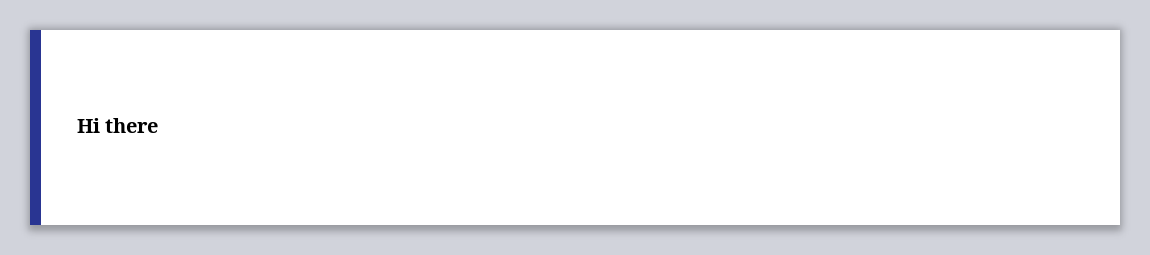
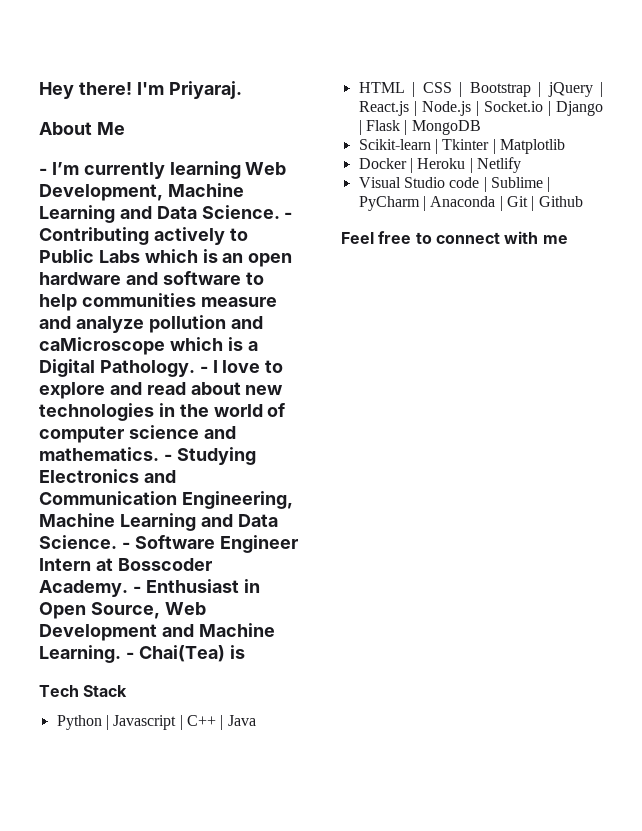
[77,118,159,133] Hi there -> [39,81,242,99] [39,122,125,135] [39,161,287,179] [39,183,244,201] [39,205,293,223] [39,227,248,245] [39,249,293,267] [39,271,264,285] [39,293,277,311] [39,315,263,333] [39,337,258,355] [39,359,284,377] [39,382,284,399] [39,403,286,421] [39,425,236,443] [39,447,256,465] [39,469,176,483] [39,491,293,509] [39,513,278,531] [39,535,298,553] [39,558,212,571] [39,579,260,597] [39,602,206,619] [39,623,275,641] [39,645,245,663] [39,685,128,697] [56,715,256,730] [358,82,603,97] [358,101,603,116] [358,120,481,135] [358,139,565,154] [358,157,521,173] [358,177,551,192] [358,196,583,211] [341,231,568,244] Hey there! I'm Priyaraj. // About Me // - I’m currently learning Web Development, Machine Learning and Data Science. - Contributing actively to Public Labs which is an open hardware and software to help communities measure and analyze pollution and caMicroscope which is a Digital Pathology. - I love to explore and read about new technologies in the world of computer science and mathematics. - Studying Electronics and Communication Engineering, Machine Learning and Data Science. - Software Engineer Intern at Bosscoder Academy. - Enthusiast in Open Source, Web Development and Machine Learning. - Chai(Tea) is // Tech Stack // Python | Javascript | C++ | Java // HTML | CSS | Bootstrap | jQuery | React.js | Node.js | Socket.io | Django | Flask | MongoDB // Scikit-learn | Tkinter | Matplotlib // Docker | Heroku | Netlify // Visual Studio code | Sublime | PyCharm | Anaconda | Git | Github // Feel free to connect with me

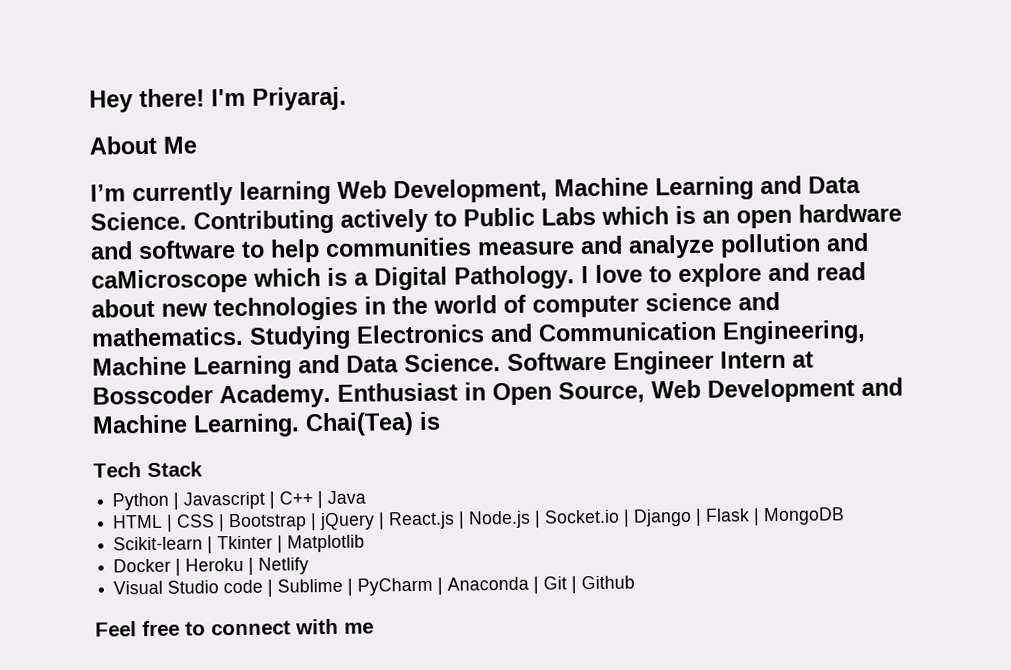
[39,168,47,175] - -> (197, 145) none
[284,212,293,219] - -> (187, 221) none
[199,366,208,373] - -> (575, 277) none
[163,454,172,461] - -> (244, 336) none
[121,542,130,549] - -> (501, 363) none
[132,586,141,593] - -> (331, 396) none
[125,652,134,659] - -> (300, 425) none

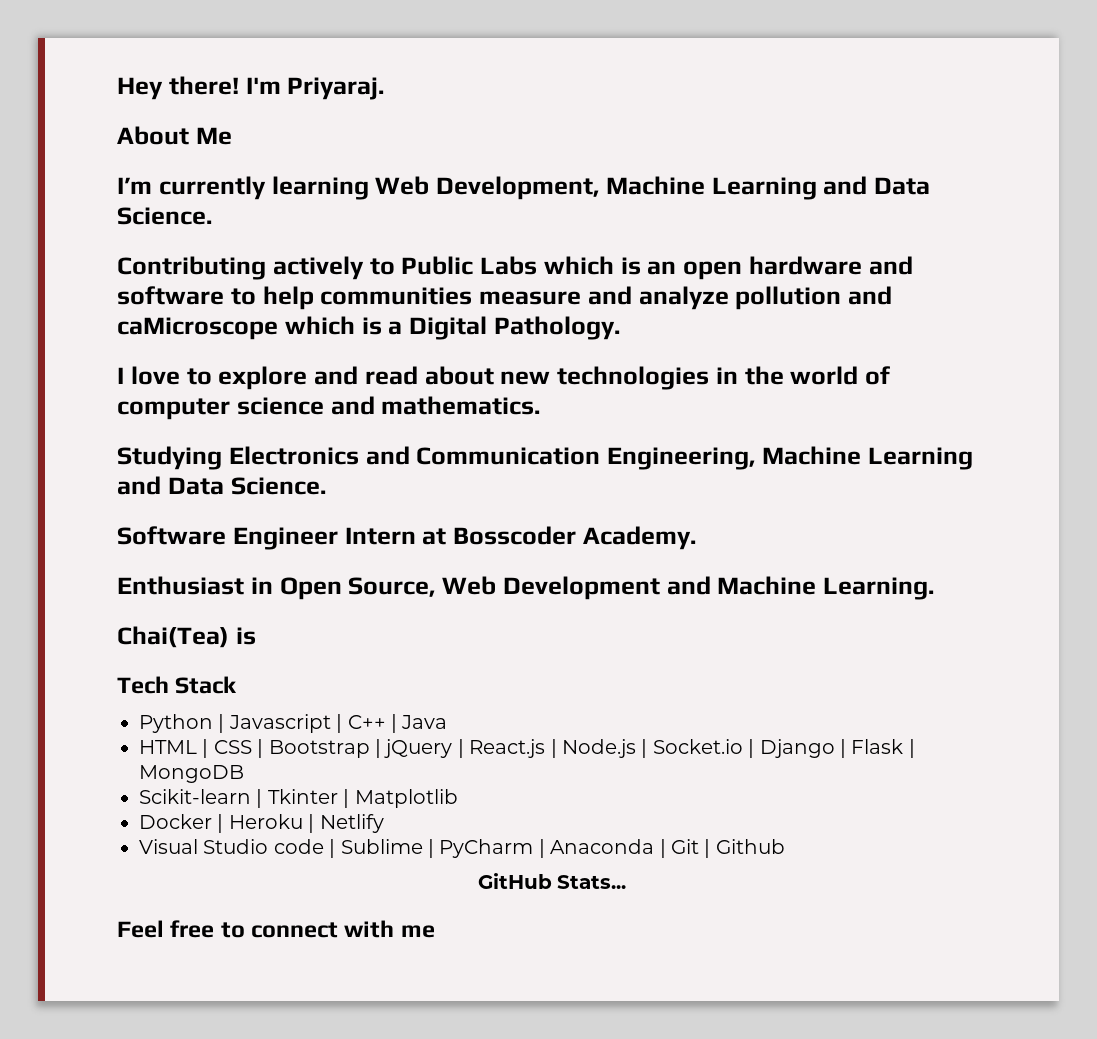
(187, 221) none -> (212, 216) //
(575, 277) none -> (620, 328) //
(244, 336) none -> (541, 405) //
(501, 363) none -> (326, 486) //
(331, 396) none -> (696, 538) //
(300, 425) none -> (934, 588) //
(636, 582) none -> [477,873,627,889] // GitHub Stats...

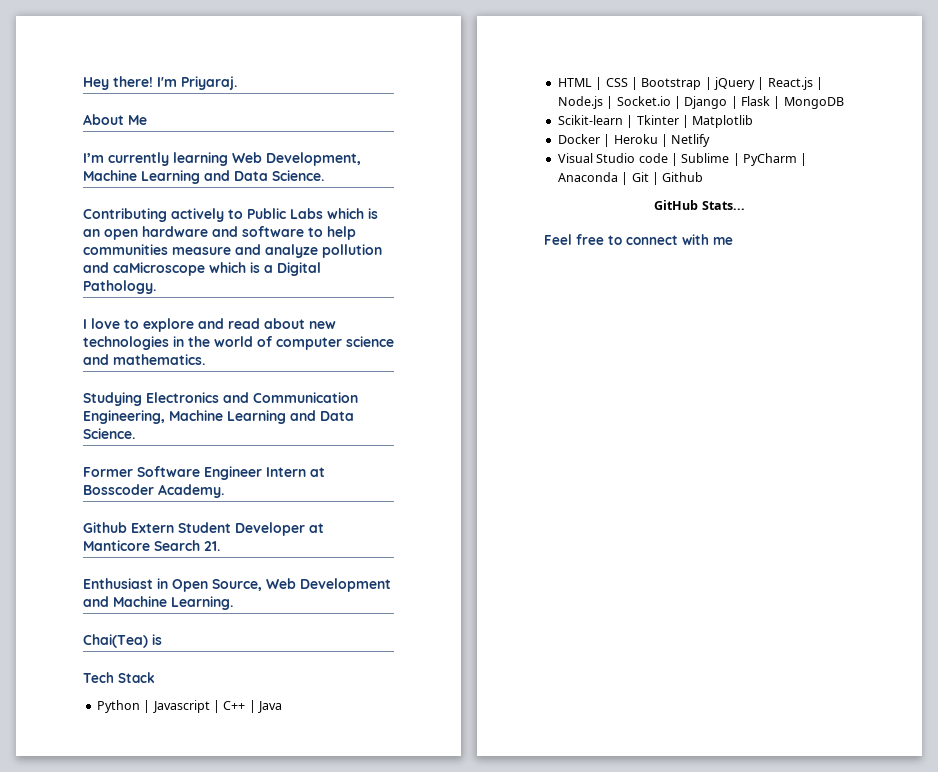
(326, 486) none -> [83,467,133,477] Former
(696, 538) none -> [83,522,324,536] [83,540,220,551] // Github Extern Student Developer at Manticore Search 21.

